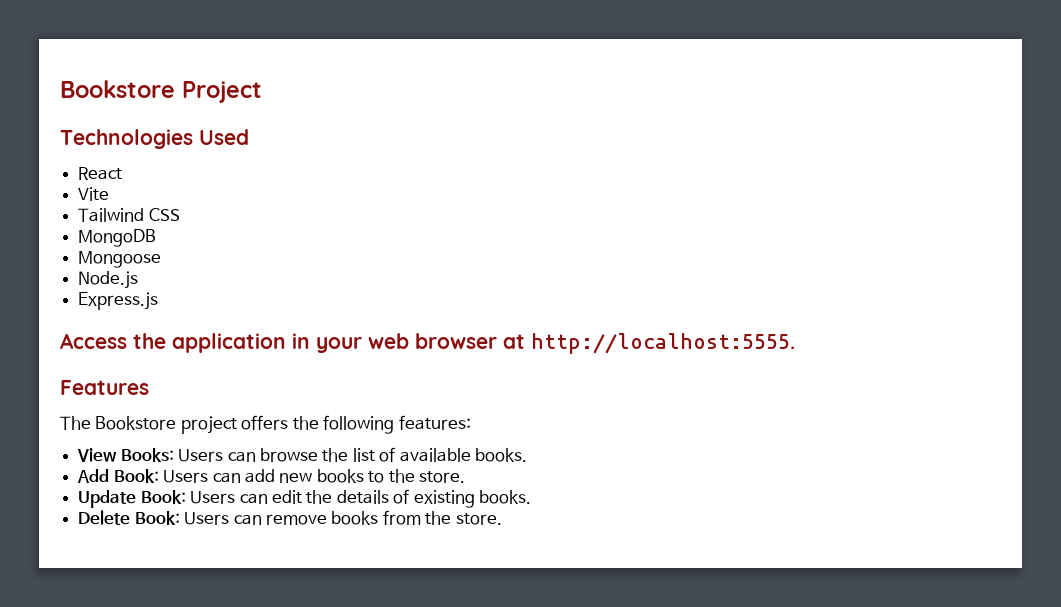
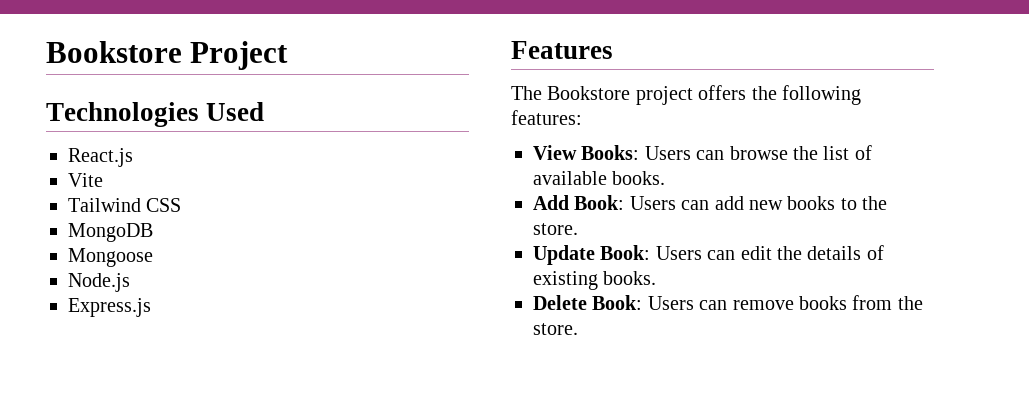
[78,167,123,180] React -> [68,148,133,167] React.js
[60,333,795,354] // Access the application in your web browser at http://localhost:5555. -> (151, 307) none

